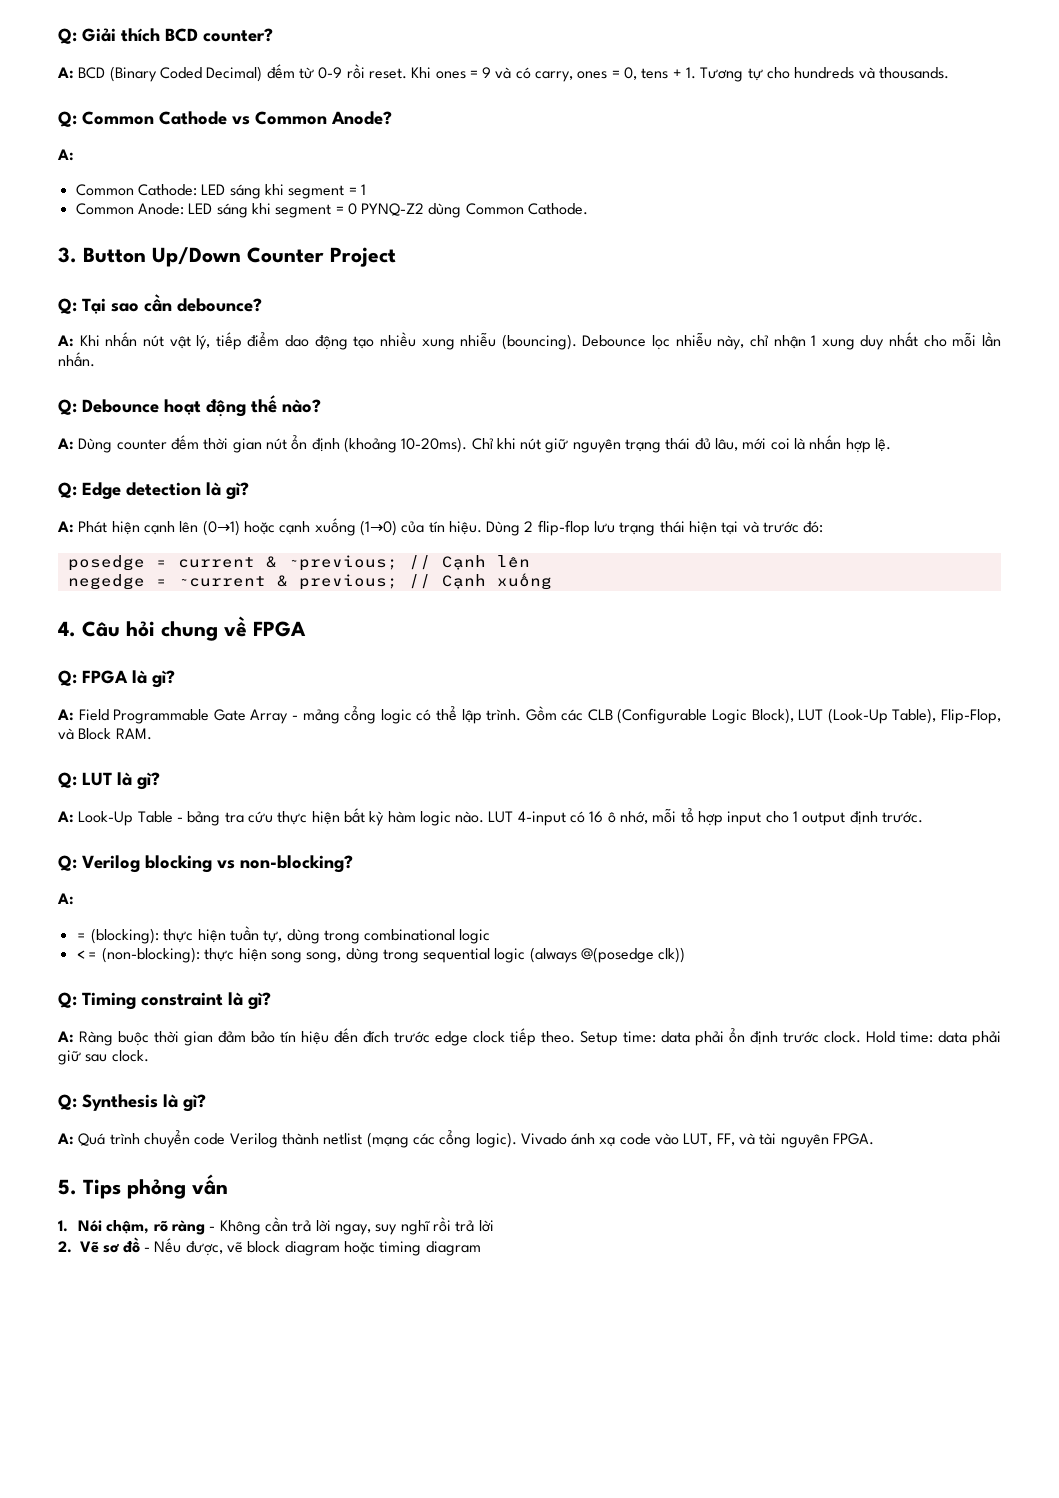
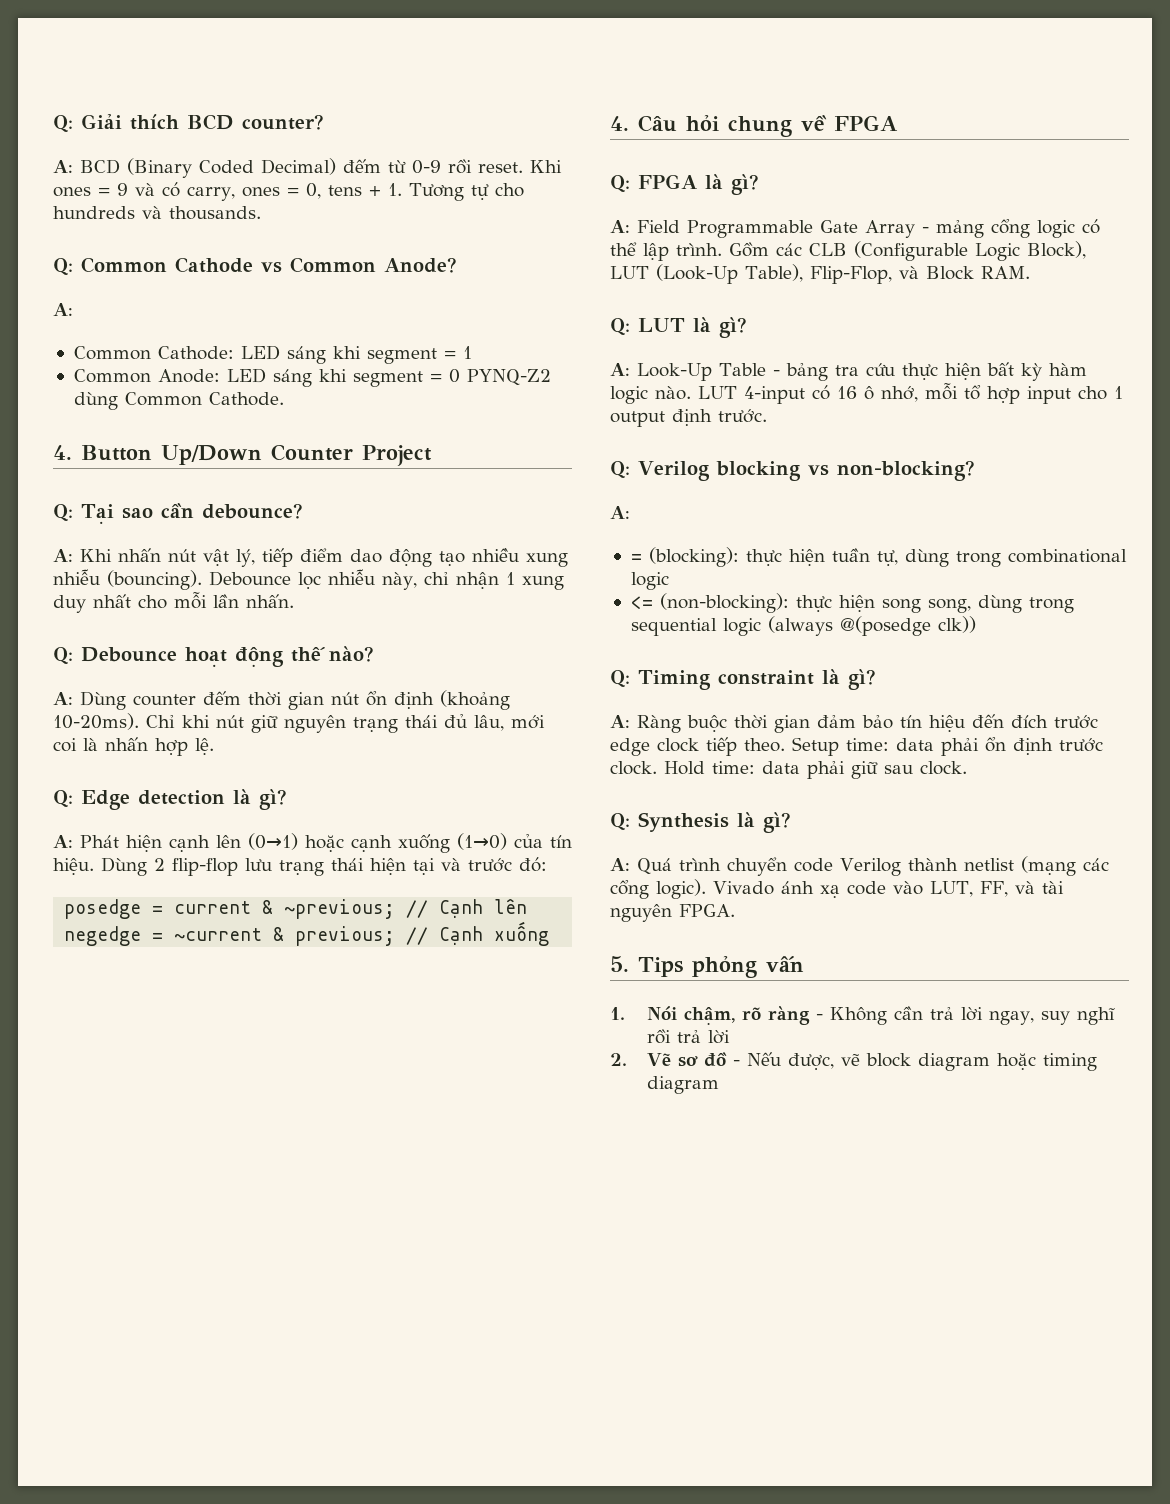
[58,247,77,263] 3. -> [53,445,72,460] 4.

